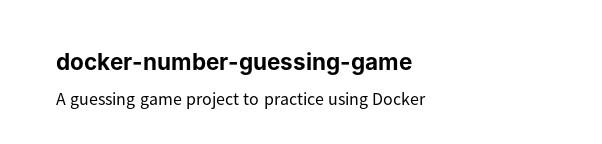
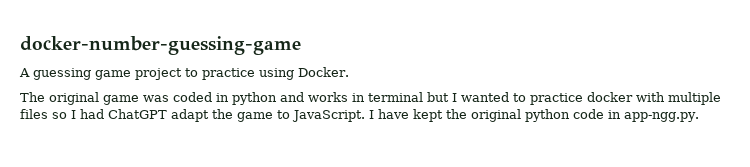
[372,91,427,105] Docker -> [298,67,349,77] [20,92,721,105] [20,109,699,122] Docker. // The original game was coded in python and works in terminal but I wanted to practice docker with multiple files so I had ChatGPT adapt the game to JavaScript. I have kept the original python code in app-ngg.py.

